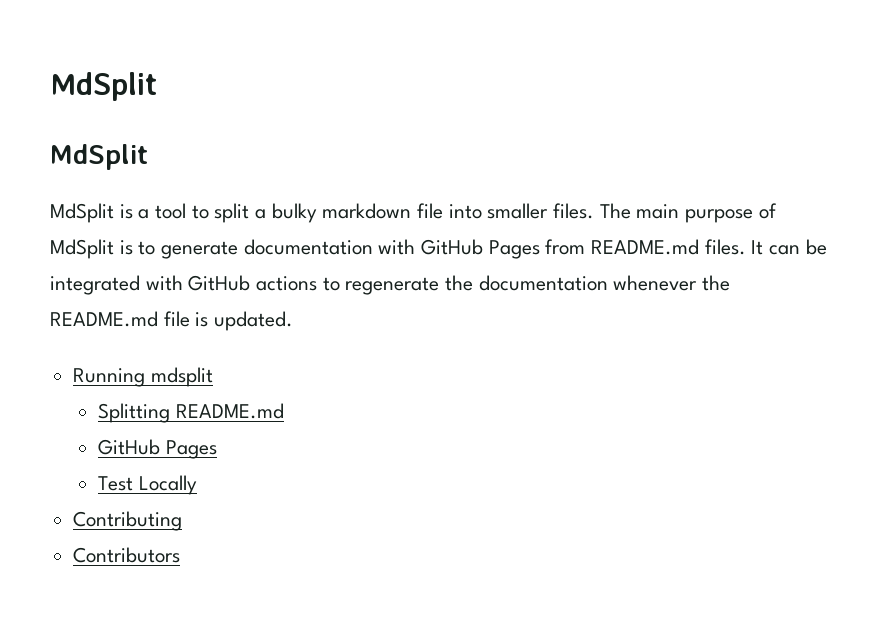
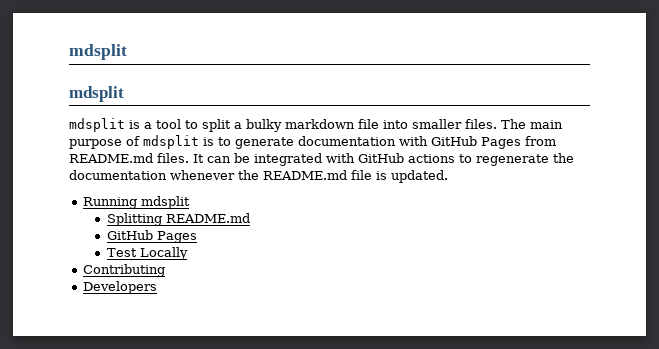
[50,72,157,101] [50,144,148,170] [50,203,114,223] MdSplit // MdSplit // MdSplit -> [69,44,127,60] [69,86,124,102] [69,118,125,132] mdsplit // mdsplit // mdsplit
[50,239,114,259] MdSplit -> [143,135,199,149] mdsplit
[73,547,181,563] Contributors -> [83,281,158,294] Developers

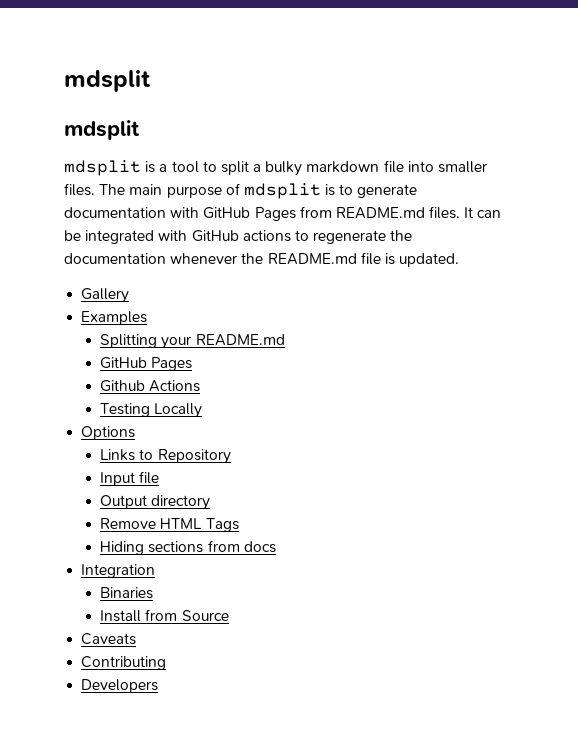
[83,196,191,209] Running mdsplit -> [81,288,130,303] [81,311,148,325] Gallery // Examples
(162, 219) none -> [161,336,192,349] your
[106,247,188,260] Test Locally -> [100,380,201,392] [100,403,203,418] [81,426,136,440] [100,449,231,464] [100,471,160,486] [100,495,211,510] [100,518,239,532] [100,540,276,555] [81,564,156,578] [100,587,154,599] [100,609,229,622] [81,633,137,645] Github Actions // Testing Locally // Options // Links to Repository // Input file // Output directory // Remove HTML Tags // Hiding sections from docs // Integration // Binaries // Install from Source // Caveats

